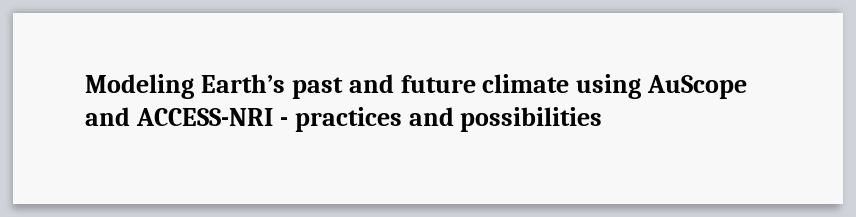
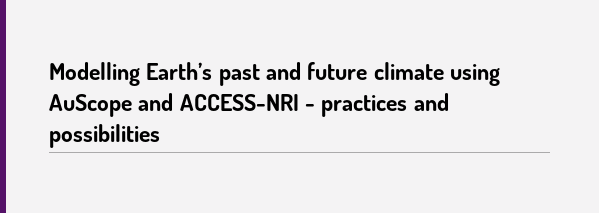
[85,74,194,99] Modeling -> [49,62,140,86] Modelling

